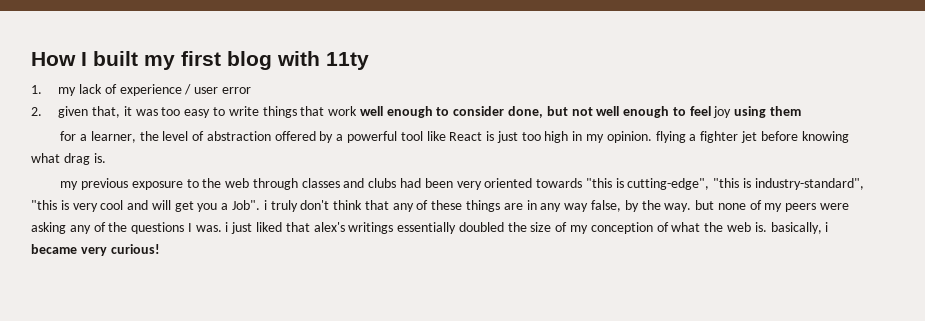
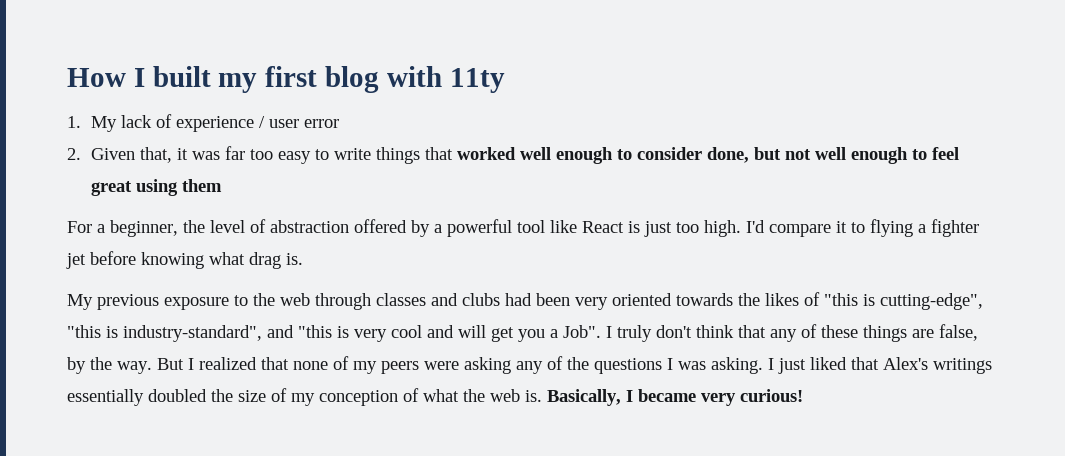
[58,87,77,96] my -> [90,116,117,132] My
[58,106,89,118] given -> [90,148,135,160] Given
(158, 112) none -> [224,146,245,160] far
[328,106,358,116] work -> [456,147,516,160] worked
[713,106,732,118] joy -> [90,181,132,196] great
[60,131,136,143] for a learner, -> [67,220,178,237] For a beginner,
[544,131,652,143] high in my opinion. -> [704,220,865,237] high. I'd compare it to
[60,181,79,190] my -> [67,294,93,310] My
(583, 183) none -> [738,292,820,306] the likes of
(864, 184) none -> [267,325,294,338] and
[263,200,267,210] i -> [606,326,612,338] I
[526,200,589,212] in any way -> (934, 333) none
[695,200,715,210] but -> [157,357,289,370] But I realized that
[195,222,229,232] was. i -> [678,357,774,374] was asking. I
[313,222,345,232] alex's -> [883,357,928,370] Alex's
[770,222,829,234] basically, i -> [547,389,633,406] Basically, I

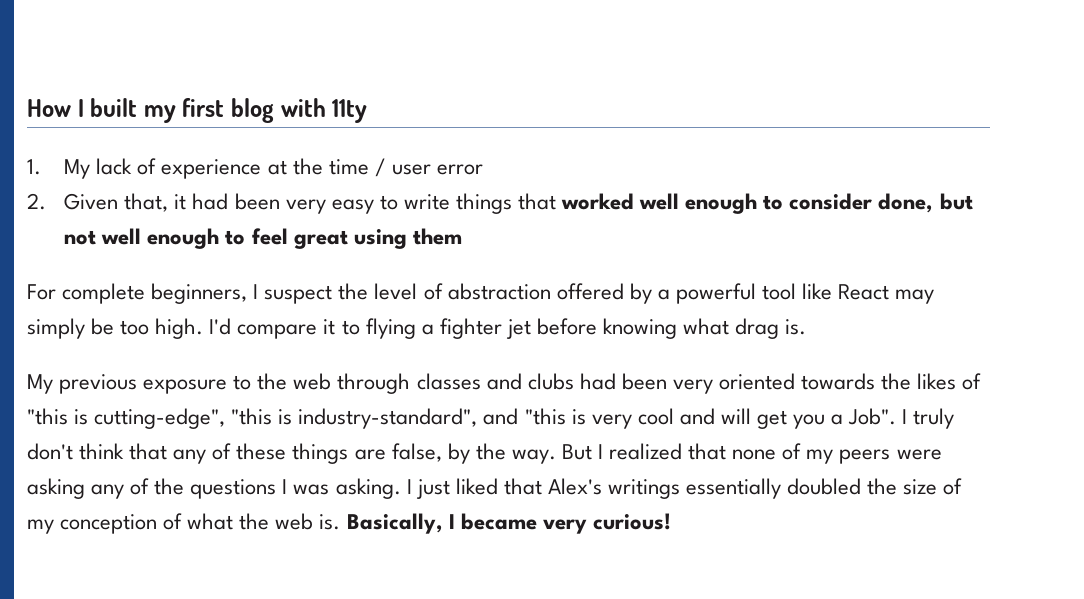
(254, 124) none -> [267,158,369,175] at the time
[191,146,273,160] was far too -> [192,193,326,214] had been very
[97,220,178,237] a beginner, -> [62,283,333,304] complete beginners, I suspect
[628,221,672,237] is just -> [895,289,935,304] [27,318,115,339] may simply be

